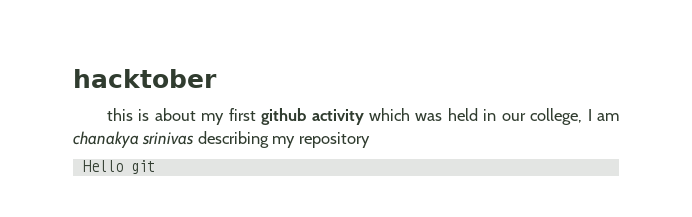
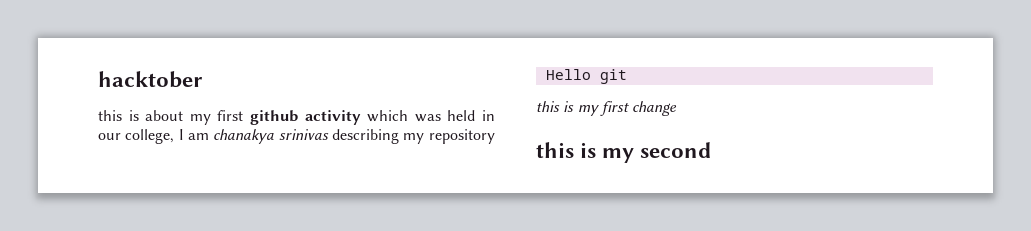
(155, 167) none -> [536,101,678,116] [536,142,712,163] // this is my first change // this is my second

